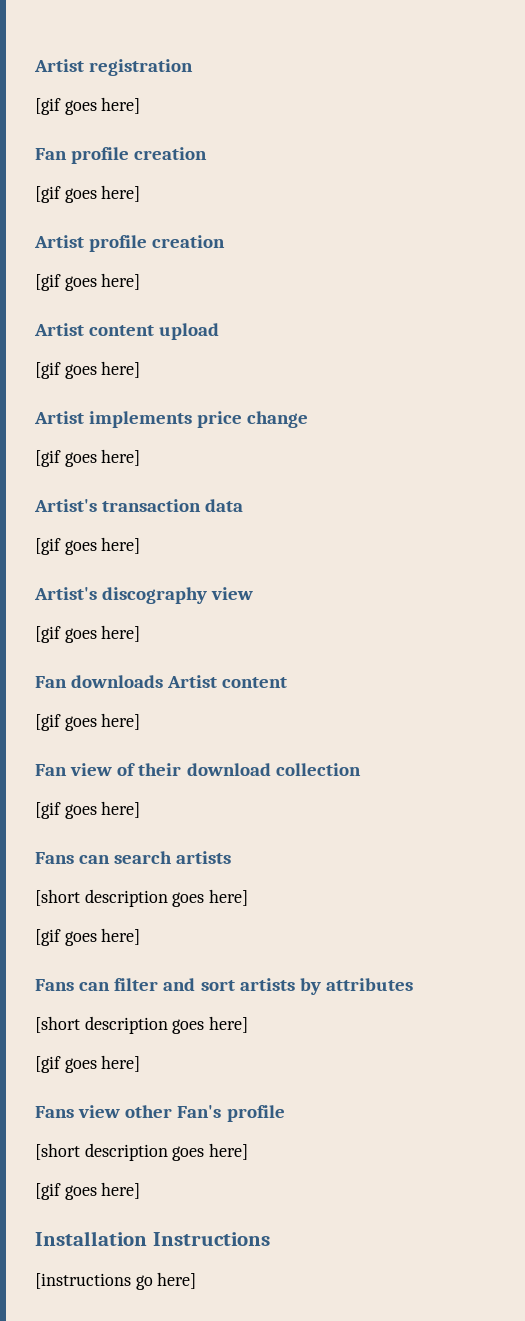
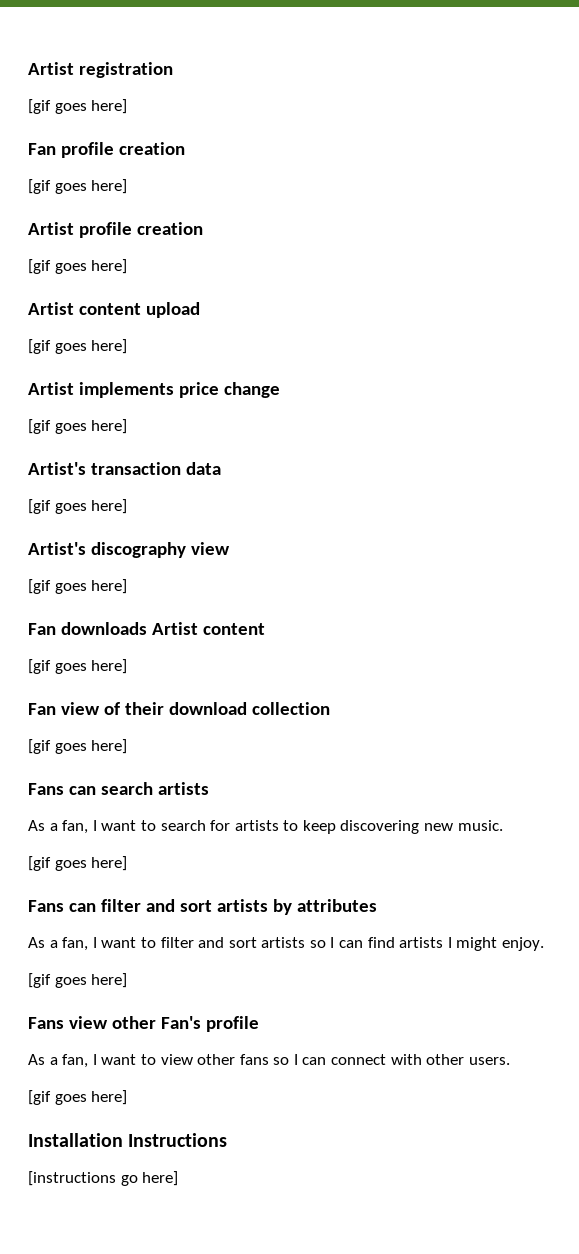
[35,889,249,907] [short description goes here] -> [28,820,503,834] As a fan, I want to search for artists to keep discovering new music.
[35,1016,249,1034] [short description goes here] -> [28,937,545,951] As a fan, I want to filter and sort artists so I can find artists I might enjoy.
[35,1143,249,1161] [short description goes here] -> [28,1054,510,1068] As a fan, I want to view other fans so I can connect with other users.

